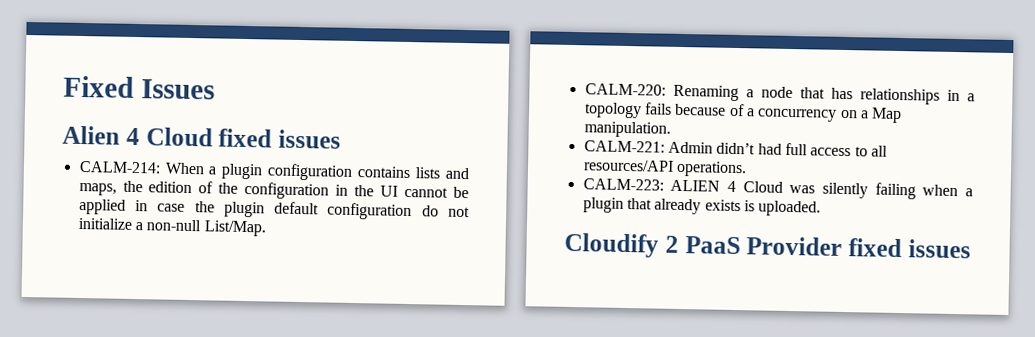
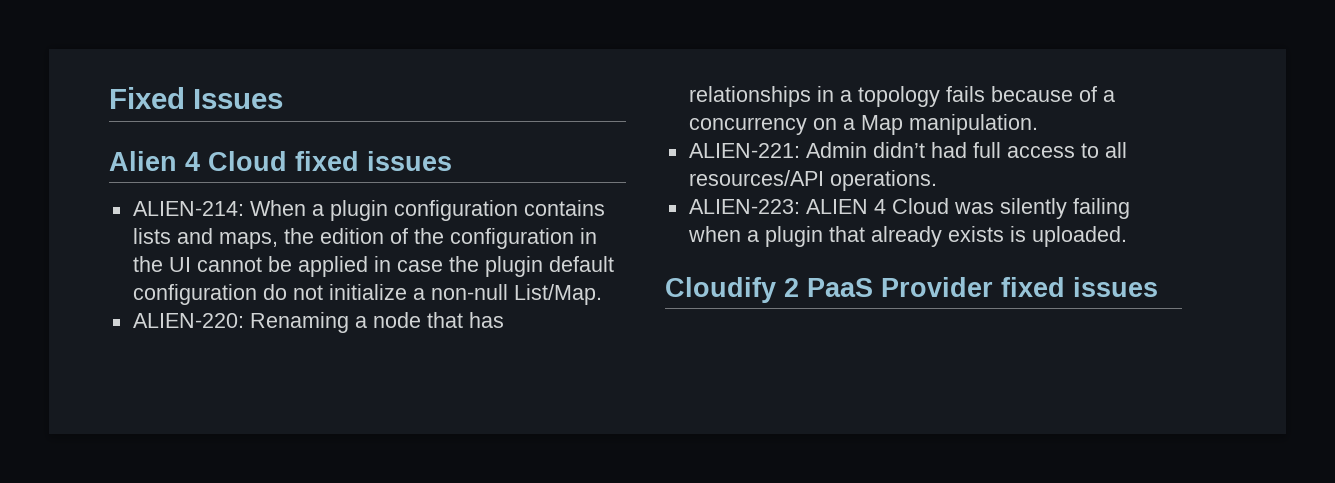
[78,160,161,174] CALM-214: -> [132,201,244,216] ALIEN-214:
[584,83,666,96] CALM-220: -> [132,313,244,328] ALIEN-220:
[583,140,665,153] CALM-221: -> [688,143,800,158] ALIEN-221:
[582,178,664,191] CALM-223: -> [688,199,800,214] ALIEN-223:

